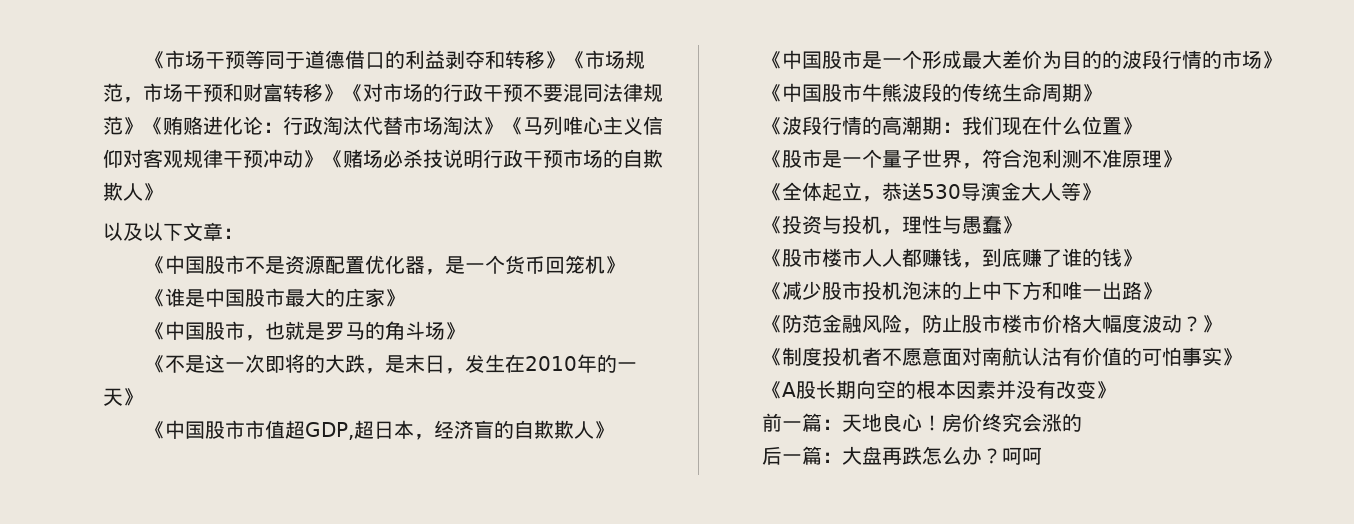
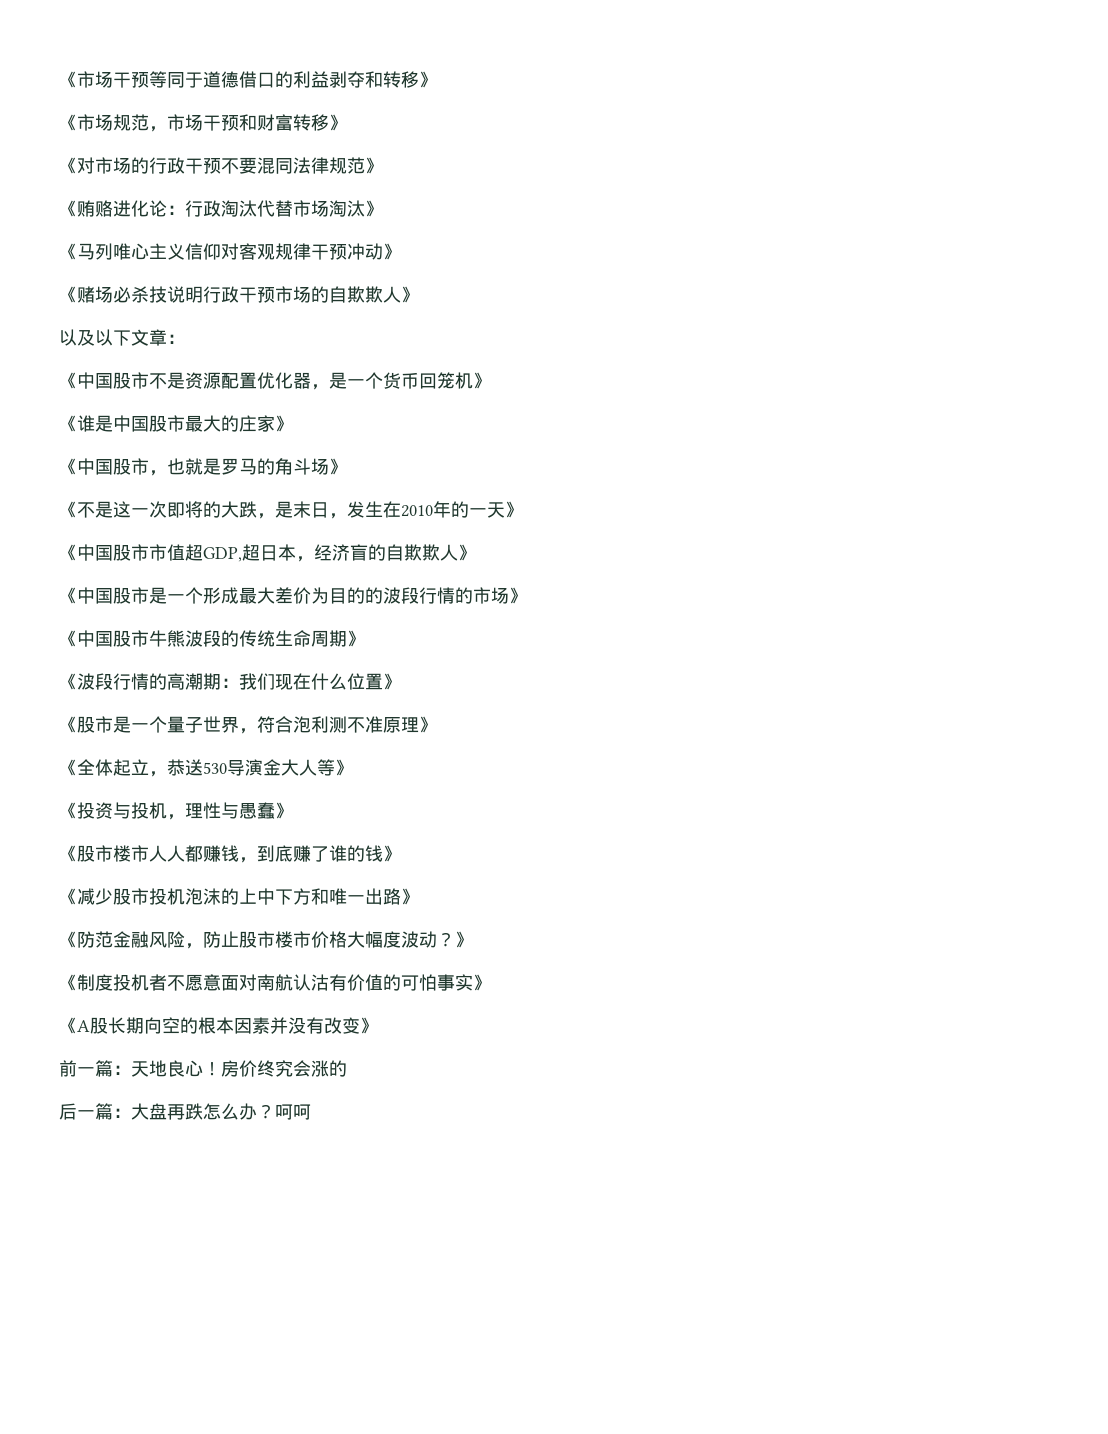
(566, 60) none -> (437, 79) //
(343, 93) none -> (347, 122) //
(143, 126) none -> (383, 165) //
(503, 126) none -> (383, 208) //
(323, 159) none -> (401, 251) //

